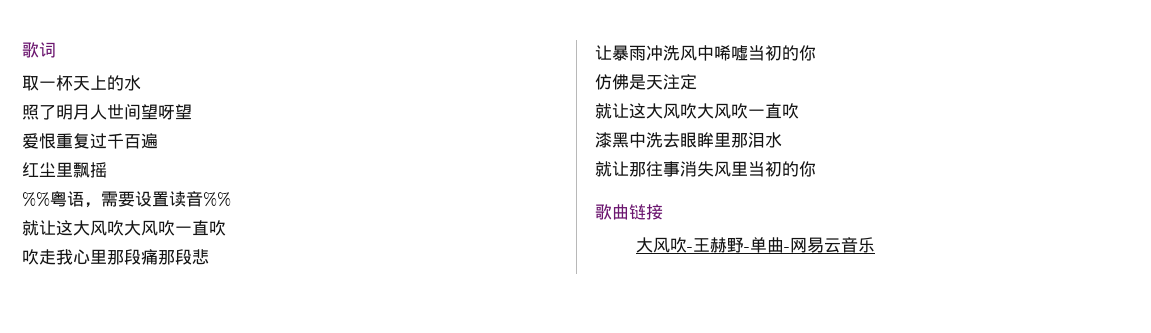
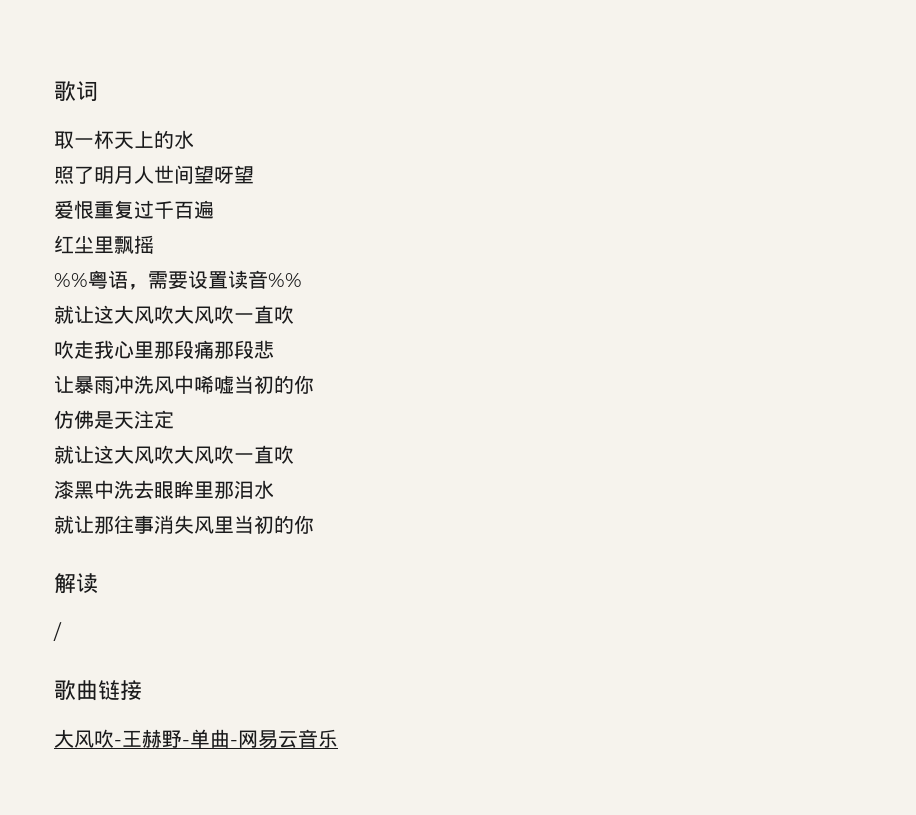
(816, 169) none -> [54,573,98,594] [53,622,62,641] // 解读 // /

